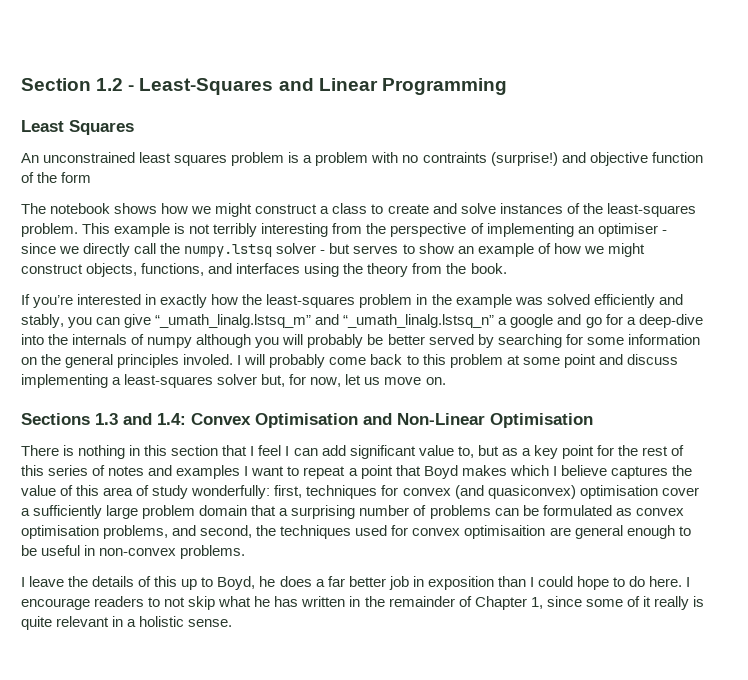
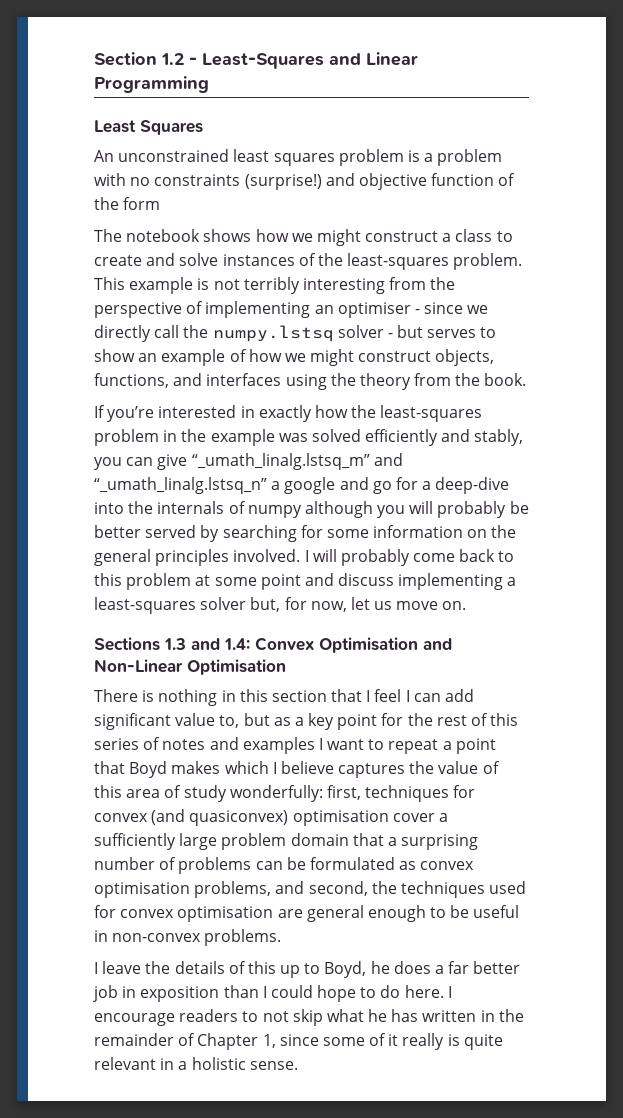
[422,152,487,163] contraints -> [154,174,241,186] constraints
[183,354,234,365] involed. -> [233,549,301,562] involved.
[464,525,546,539] optimisaition -> [177,906,274,922] optimisation

